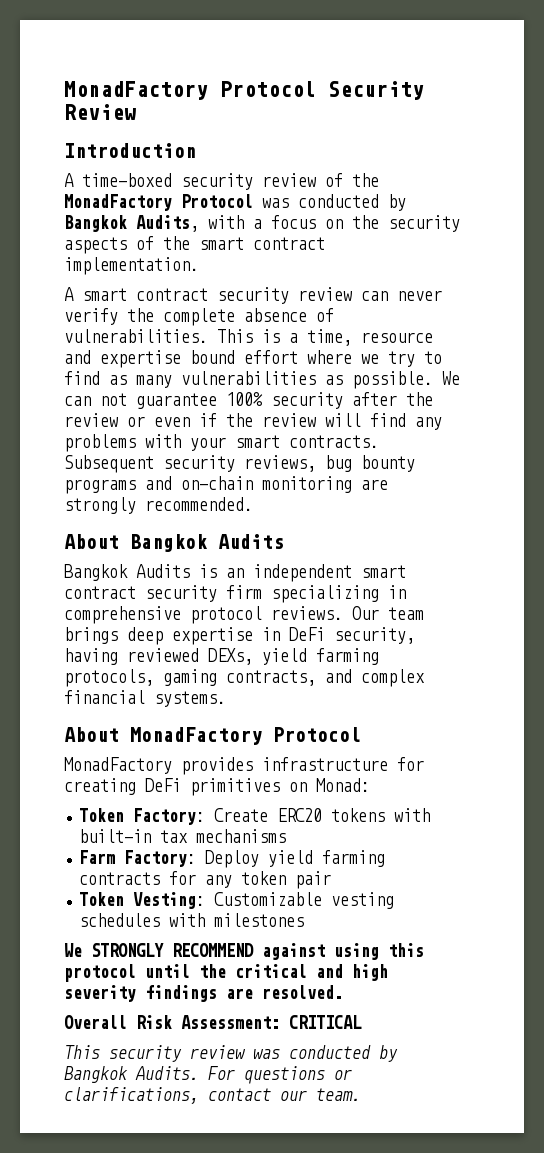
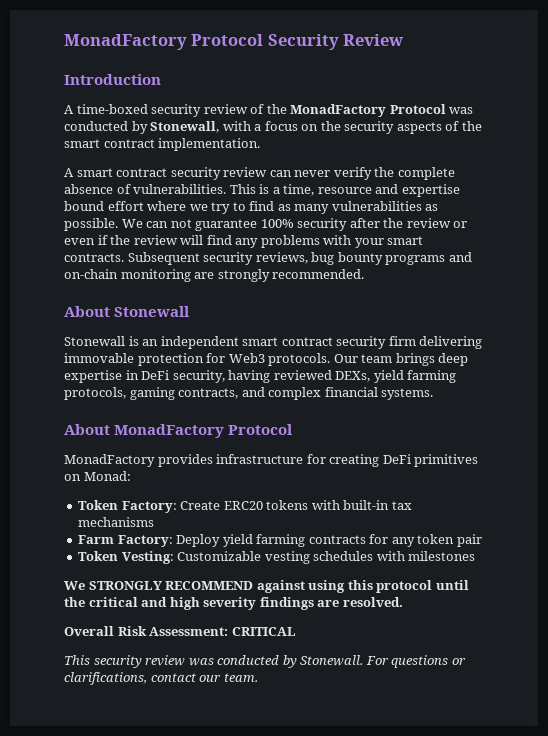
[64,215,199,232] Bangkok Audits, -> [150,121,220,133] Stonewall,
[130,534,284,552] [64,564,190,581] Bangkok Audits // Bangkok Audits -> [114,306,191,317] [64,336,125,346] Stonewall // Stonewall
[271,585,406,603] [64,606,343,624] specializing in comprehensive protocol reviews. -> [419,336,483,349] [64,353,331,366] delivering immovable protection for Web3 protocols.
[64,1066,199,1083] Bangkok Audits. -> [300,655,364,666] Stonewall.

